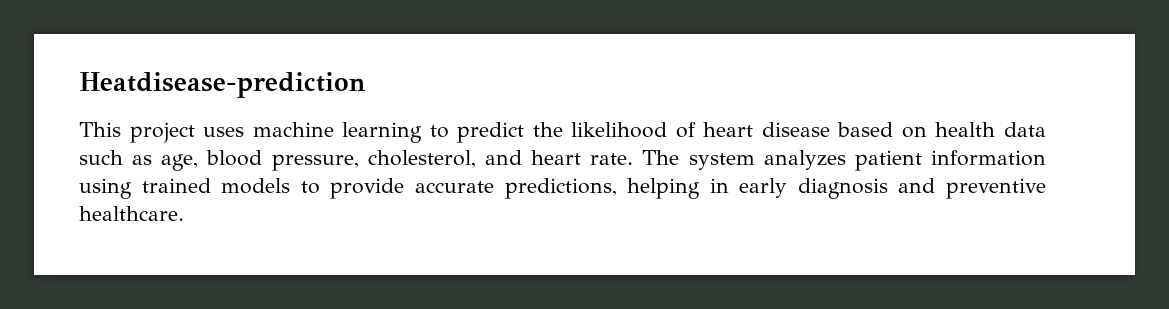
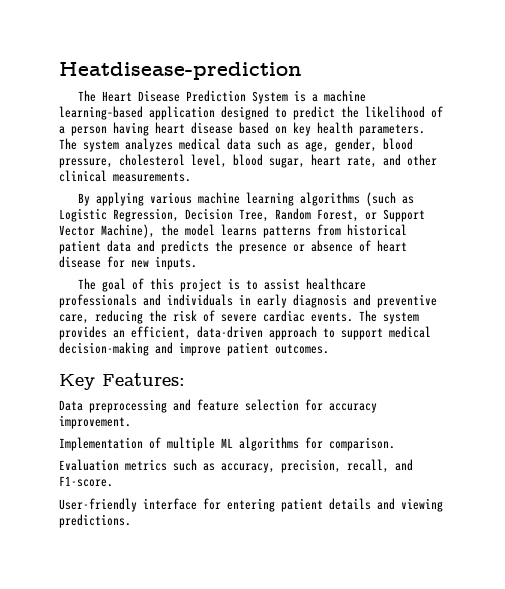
[79,122,423,143] This project uses machine learning -> [77,90,366,104] [59,106,269,120] The Heart Disease Prediction System is a machine learning–based application designed
(696, 130) none -> [59,122,149,136] a person having
[935,122,996,137] health -> [293,122,425,136] [59,138,221,152] key health parameters. The system analyzes medical
(199, 162) none -> [335,138,377,152] gender,
[367,150,1046,171] [79,178,701,199] cholesterol, and heart rate. The system analyzes patient information using trained models to provide accurate predictions, helping -> [119,154,437,168] [59,170,191,182] [77,192,414,206] [59,208,425,222] [59,224,407,238] [59,240,407,254] [59,256,197,270] [77,278,366,292] [59,294,233,308] cholesterol level, blood sugar, heart rate, and other clinical measurements. // By applying various machine learning algorithms (such as Logistic Regression, Decision Tree, Random Forest, or Support Vector Machine), the model learns patterns from historical patient data and predicts the presence or absence of heart disease for new inputs. // The goal of this project is to assist healthcare professionals and individuals
[79,206,184,221] healthcare. -> [59,310,419,324] [59,326,431,340] [59,342,329,356] [59,373,185,390] [59,399,377,413] [59,415,131,429] [59,437,395,451] [59,459,413,473] [59,476,113,487] [59,498,443,512] [59,514,131,528] care, reducing the risk of severe cardiac events. The system provides an efficient, data-driven approach to support medical decision-making and improve patient outcomes. // Key Features: // Data preprocessing and feature selection for accuracy improvement. // Implementation of multiple ML algorithms for comparison. // Evaluation metrics such as accuracy, precision, recall, and F1-score. // User-friendly interface for entering patient details and viewing predictions.

